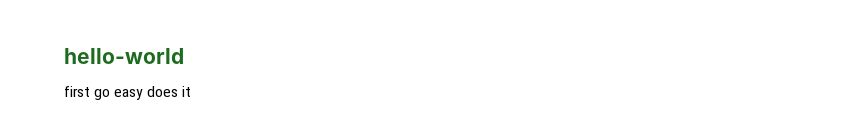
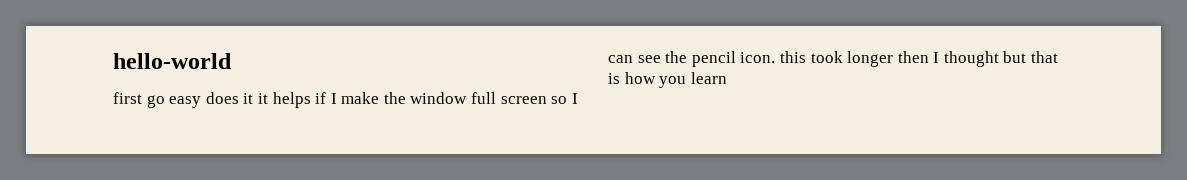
(191, 91) none -> [257,92,578,108] [608,51,1059,67] [608,72,727,88] it helps if I make the window full screen so I can see the pencil icon. this took longer then I thought but that is how you learn

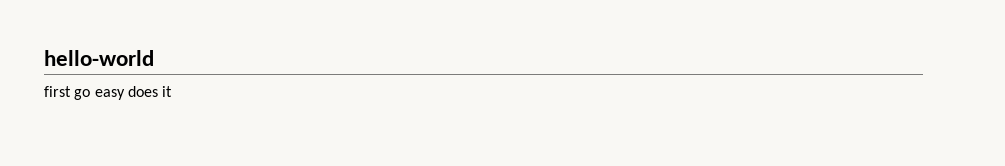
[257,92,578,108] [608,51,1059,67] [608,72,727,88] it helps if I make the window full screen so I can see the pencil icon. this took longer then I thought but that is how you learn -> (173, 91) none

